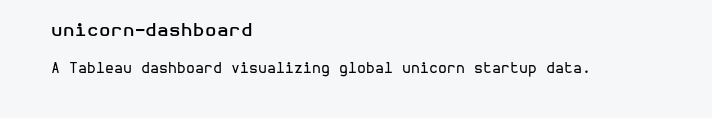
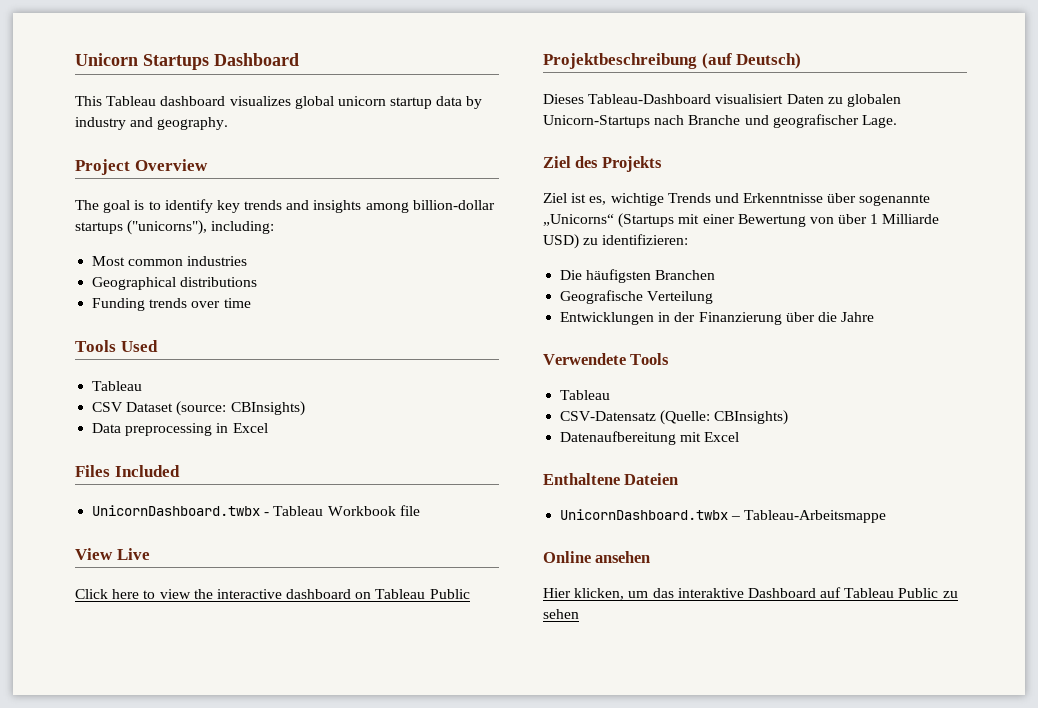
[51,23,253,36] [51,62,60,73] unicorn-dashboard // A -> [75,53,299,70] [75,96,102,106] Unicorn Startups Dashboard // This
[231,62,330,77] visualizing -> [229,96,291,106] visualizes
[546,62,591,73] data. -> [436,96,483,109] [75,117,229,130] [75,159,208,175] [75,199,495,213] [75,220,275,235] [92,256,248,266] [92,277,258,290] [92,298,251,311] [75,340,158,352] [92,381,143,391] [92,401,305,416] [92,423,268,436] [75,465,180,477] [92,505,420,516] [75,548,150,560] [75,589,470,599] [543,53,802,69] [543,94,901,107] [543,114,897,128] [543,156,662,172] [543,193,931,206] [543,213,940,228] [543,234,689,249] [560,269,716,283] [560,290,714,304] [560,312,875,325] [543,353,670,365] [560,390,611,400] [560,410,789,425] [560,431,740,445] [543,473,679,485] [560,509,887,523] [543,551,651,563] [543,587,958,600] [543,609,579,619] data by industry and geography. // Project Overview // The goal is to identify key trends and insights among billion-dollar startups ("unicorns"), including: // Most common industries // Geographical distributions // Funding trends over time // Tools Used // Tableau // CSV Dataset (source: CBInsights) // Data preprocessing in Excel // Files Included // UnicornDashboard.twbx - Tableau Workbook file // View Live // Click here to view the interactive dashboard on Tableau Public // Projektbeschreibung (auf Deutsch) // Dieses Tableau-Dashboard visualisiert Daten zu globalen Unicorn-Startups nach Branche und geografischer Lage. // Ziel des Projekts // Ziel ist es, wichtige Trends und Erkenntnisse über sogenannte „Unicorns“ (Startups mit einer Bewertung von über 1 Milliarde USD) zu identifizieren: // Die häufigsten Branchen // Geografische Verteilung // Entwicklungen in der Finanzierung über die Jahre // Verwendete Tools // Tableau // CSV-Datensatz (Quelle: CBInsights) // Datenaufbereitung mit Excel // Enthaltene Dateien // UnicornDashboard.twbx – Tableau-Arbeitsmappe // Online ansehen // Hier klicken, um das interaktive Dashboard auf Tableau Public zu sehen

